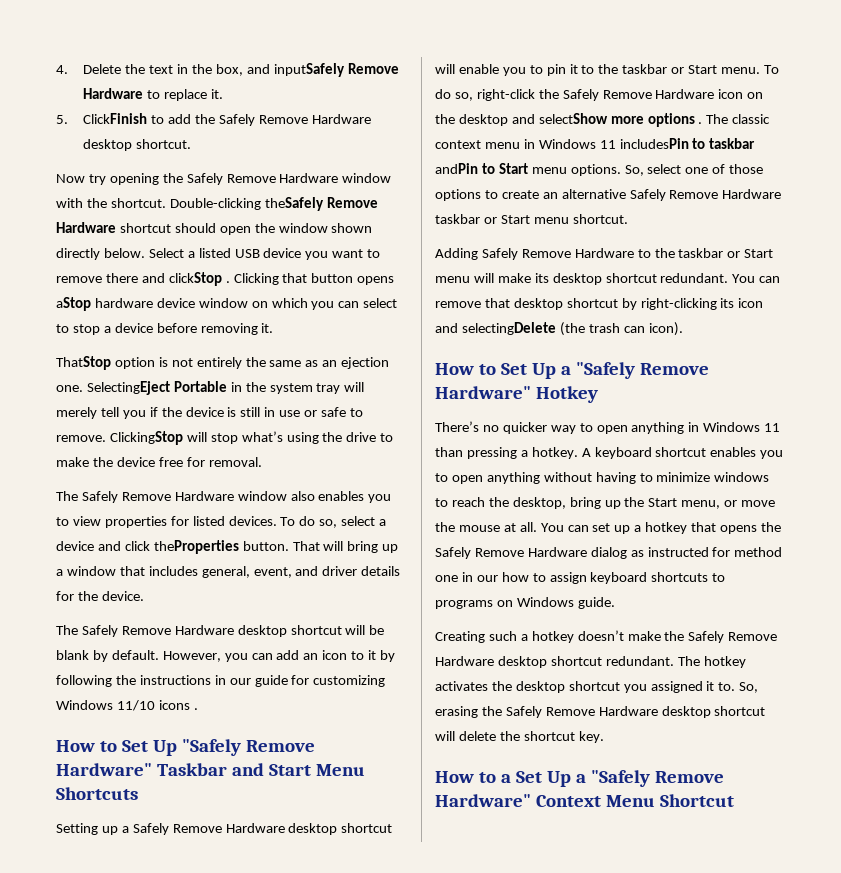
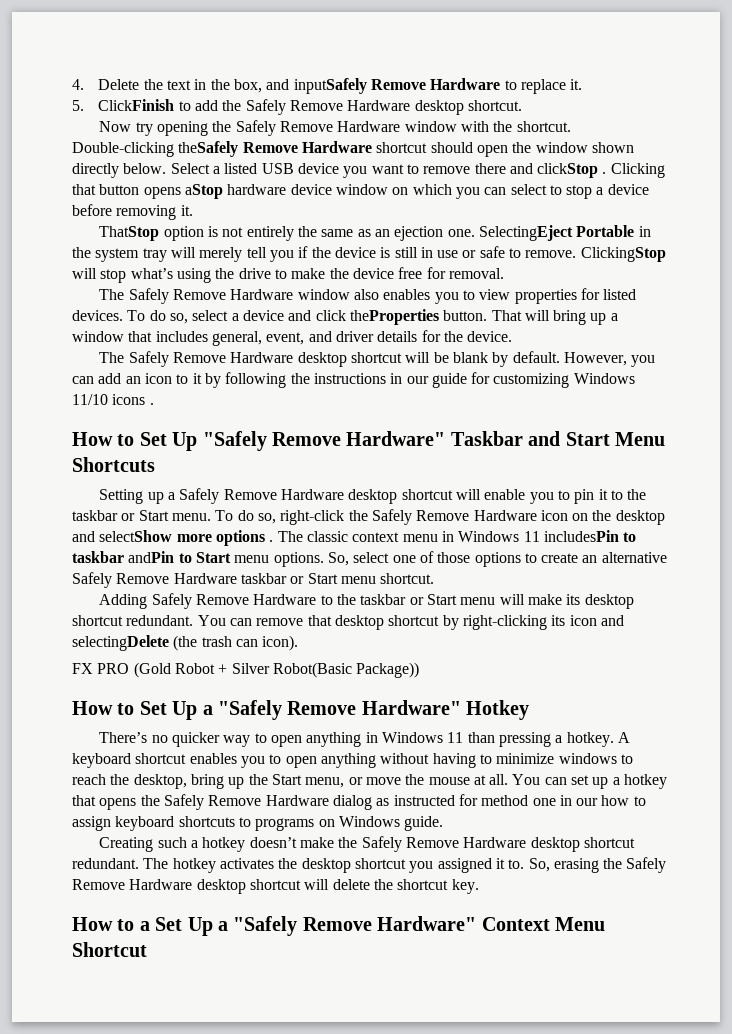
(683, 329) none -> [72,662,420,678] // FX PRO (Gold Robot + Silver Robot(Basic Package))

